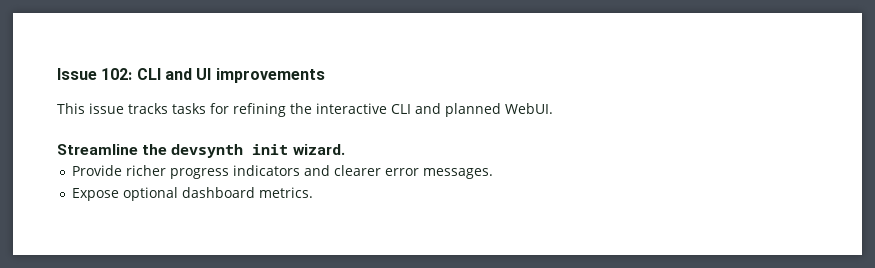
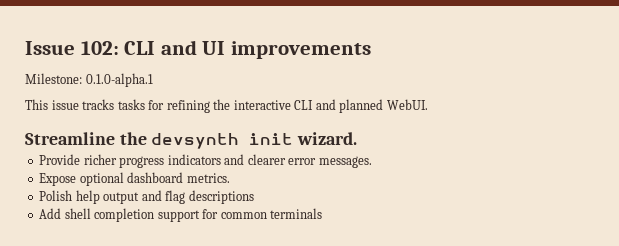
(325, 75) none -> [25,73,153,87] // Milestone: 0.1.0-alpha.1
(314, 192) none -> [39,190,254,204] [39,208,323,222] // Polish help output and flag descriptions // Add shell completion support for common terminals

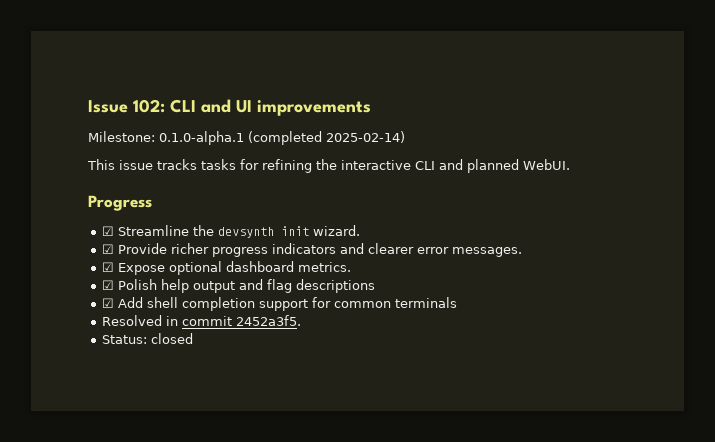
(153, 80) none -> [248,131,405,145] (completed 2025-02-14)
(428, 104) none -> [88,195,152,211] [102,226,115,236] Progress // ☑
(358, 138) none -> [102,244,115,254] ☑
(372, 162) none -> [102,262,115,272] ☑
(230, 178) none -> [102,280,115,290] ☑
(254, 197) none -> [102,298,115,308] ☑
(323, 213) none -> [102,315,302,326] [102,333,194,344] // Resolved in commit 2452a3f5. // Status: closed

